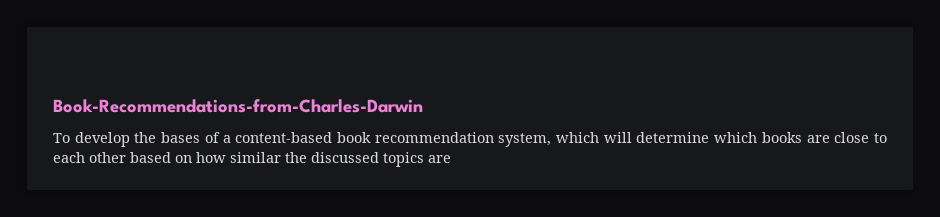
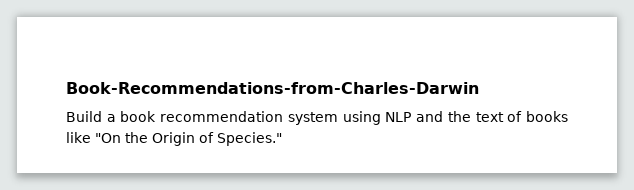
[53,132,888,147] [53,152,451,167] To develop the bases of a content-based book recommendation system, which will determine which books are close to each other based on how similar the discussed topics are -> [66,111,569,125] [66,132,282,146] Build a book recommendation system using NLP and the text of books like "On the Origin of Species."

